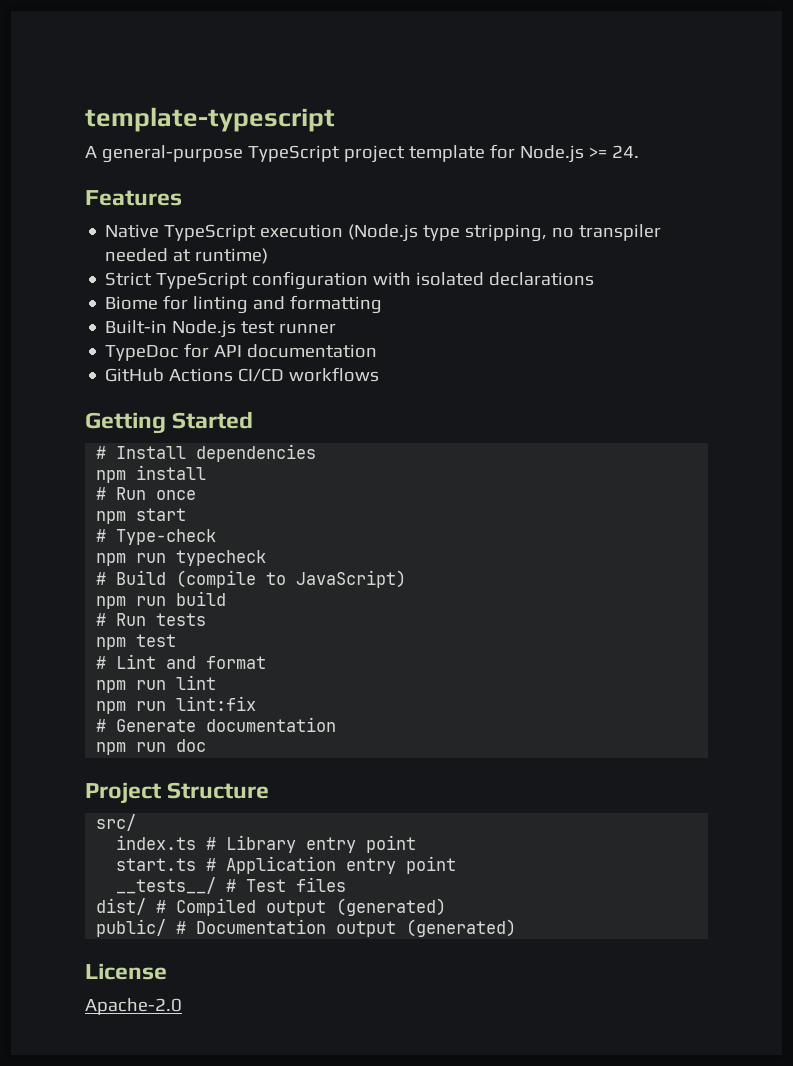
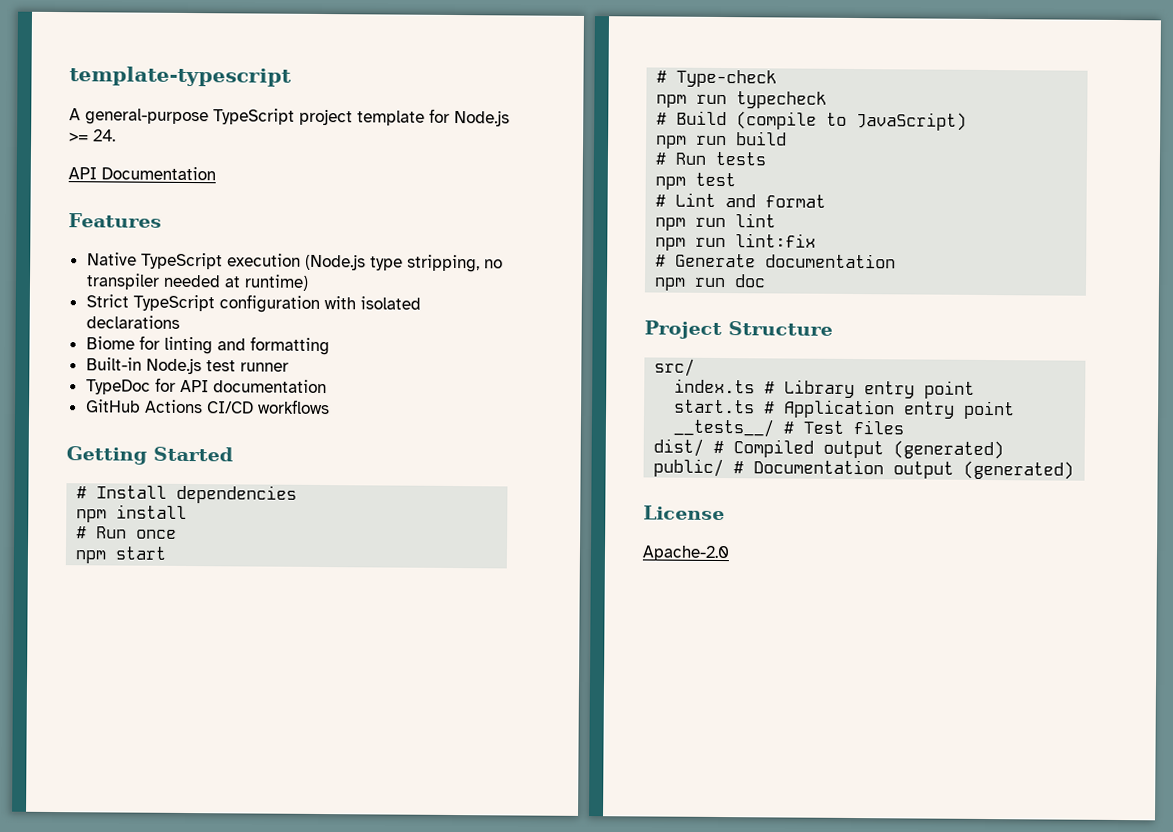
(639, 151) none -> [68,166,216,181] // API Documentation

